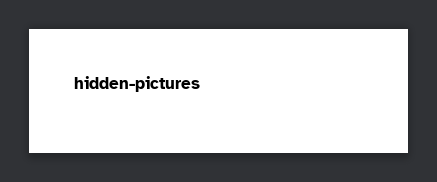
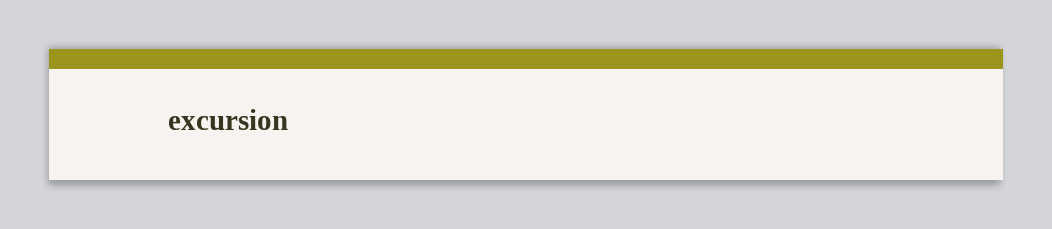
[74,76,200,92] hidden-pictures -> [168,109,288,130] excursion

